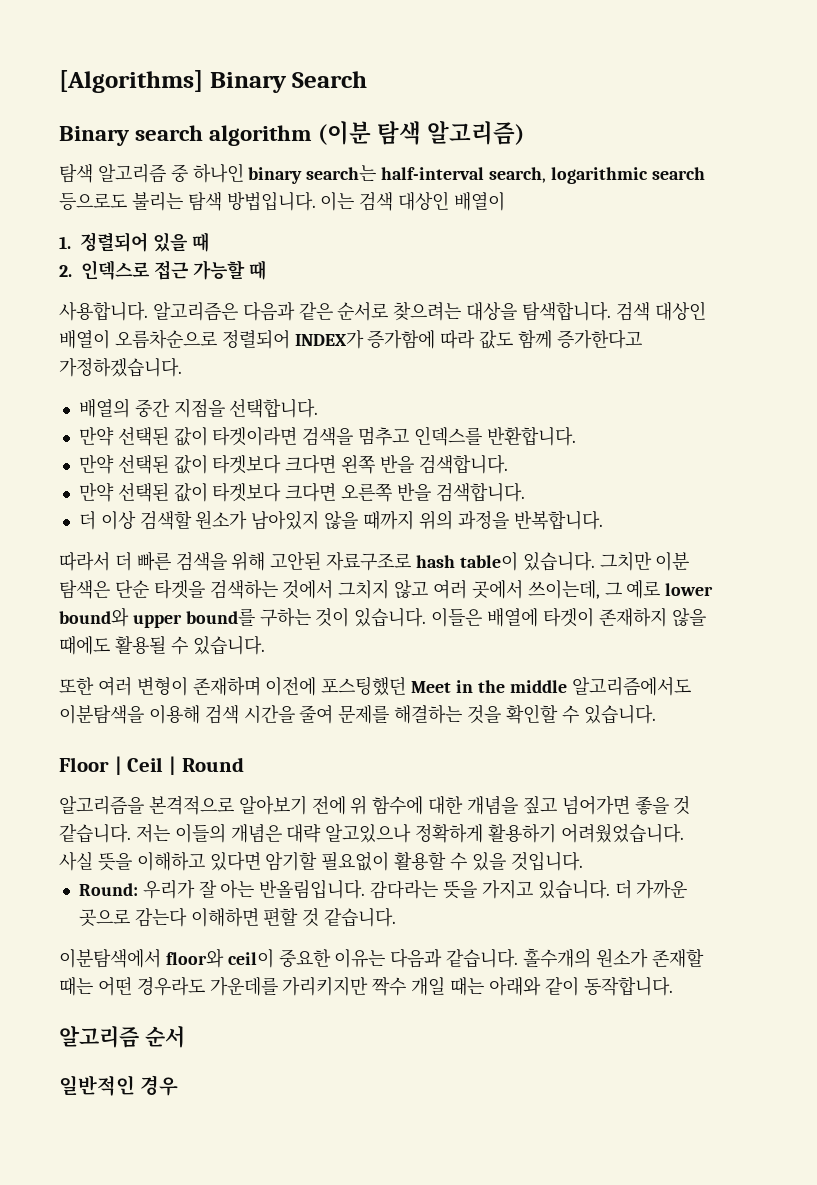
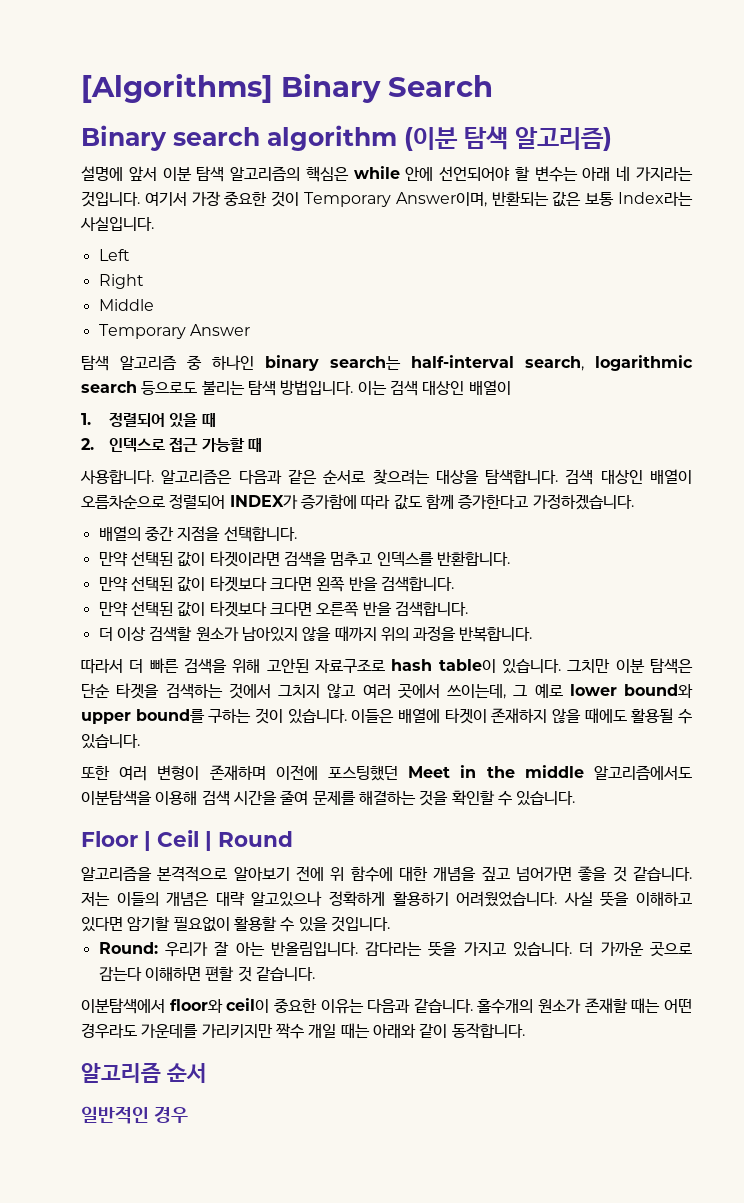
(525, 132) none -> [81,166,693,182] [81,191,693,207] [80,217,154,231] [98,249,130,261] [98,274,144,289] [98,299,154,311] [98,324,250,339] // 설명에 앞서 이분 탐색 알고리즘의 핵심은 while 안에 선언되어야 할 변수는 아래 네 가지라는 것입니다. 여기서 가장 중요한 것이 Temporary Answer이며, 반환되는 값은 보통 Index라는 사실입니다. // Left // Right // Middle // Temporary Answer

